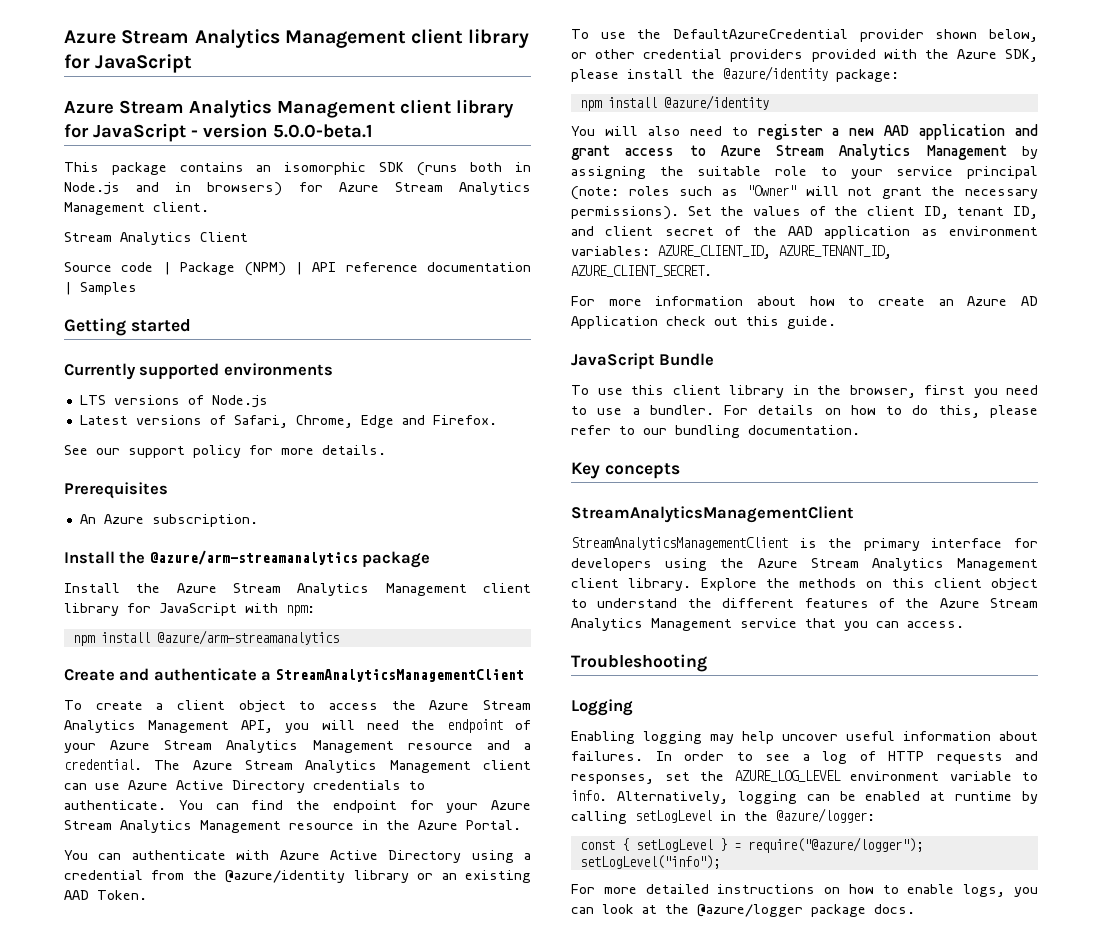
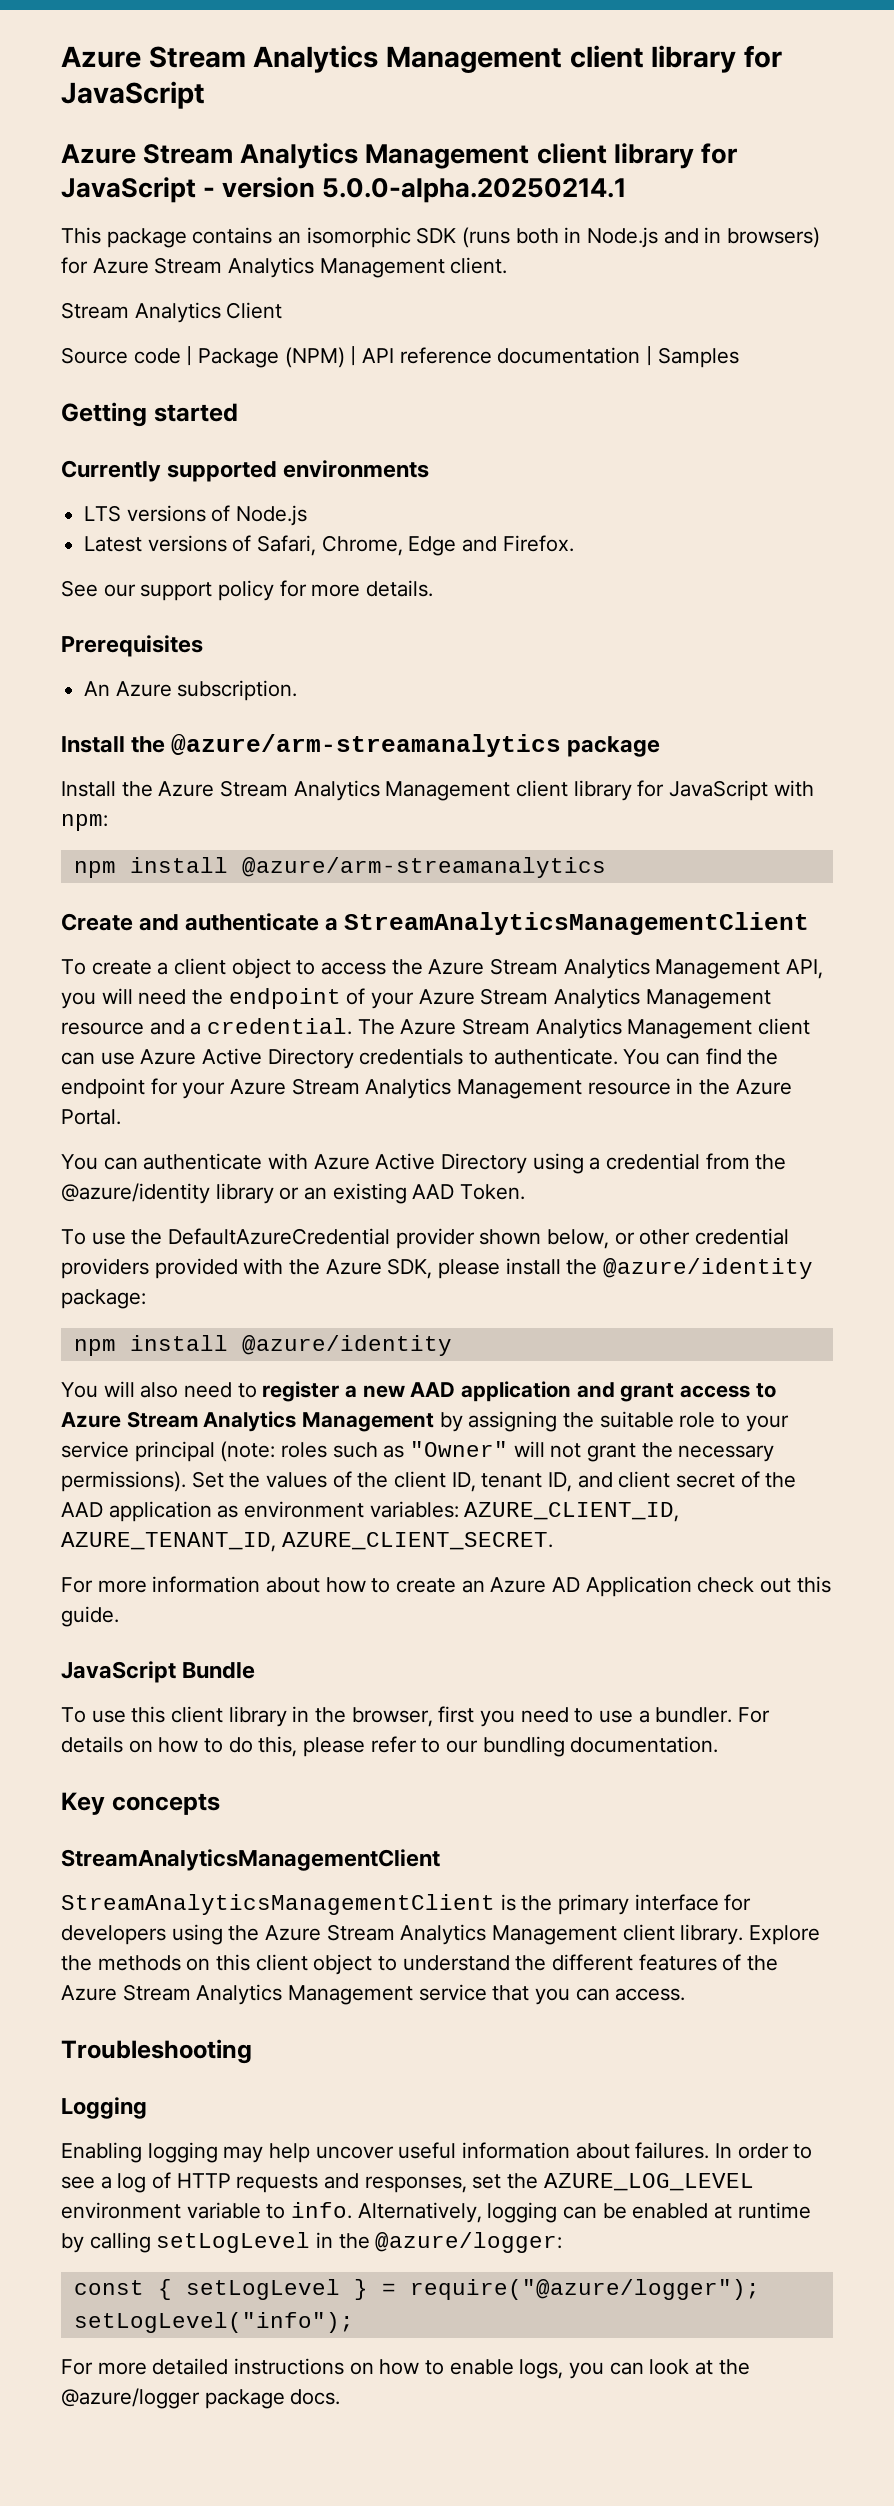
[273,124,373,138] 5.0.0-beta.1 -> [322,178,627,203] 5.0.0-alpha.20250214.1

